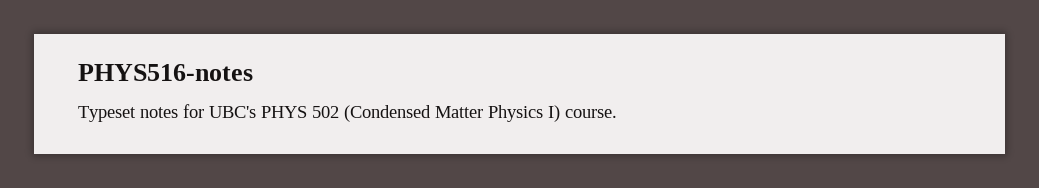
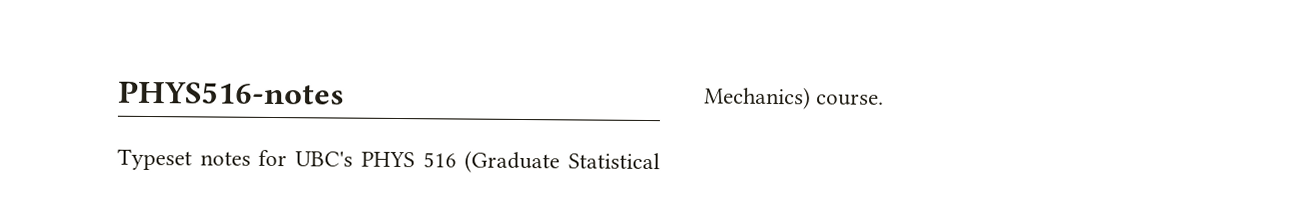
[312,105,560,122] 502 (Condensed Matter Physics I) -> [422,150,660,174] [704,86,811,110] 516 (Graduate Statistical Mechanics)

